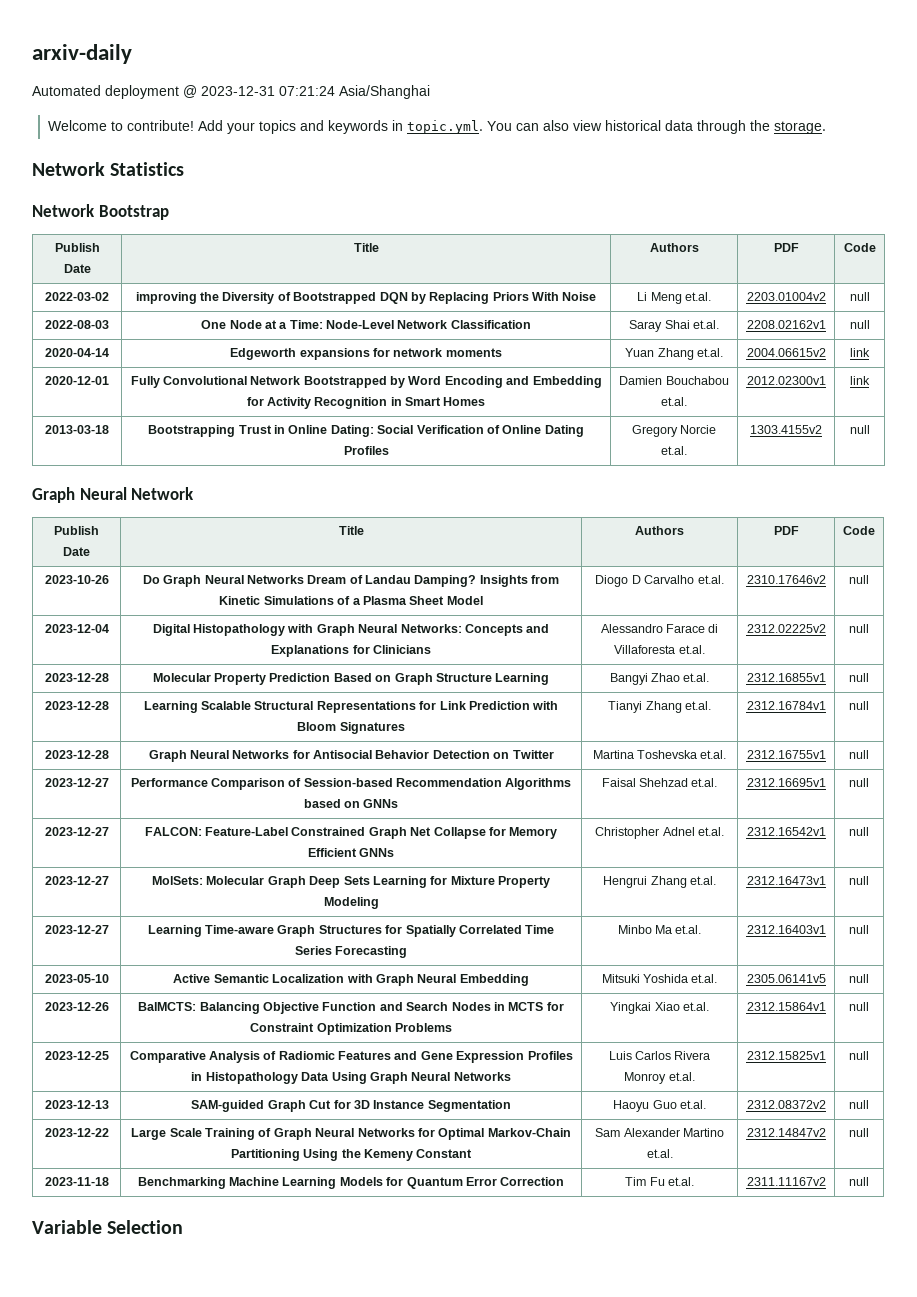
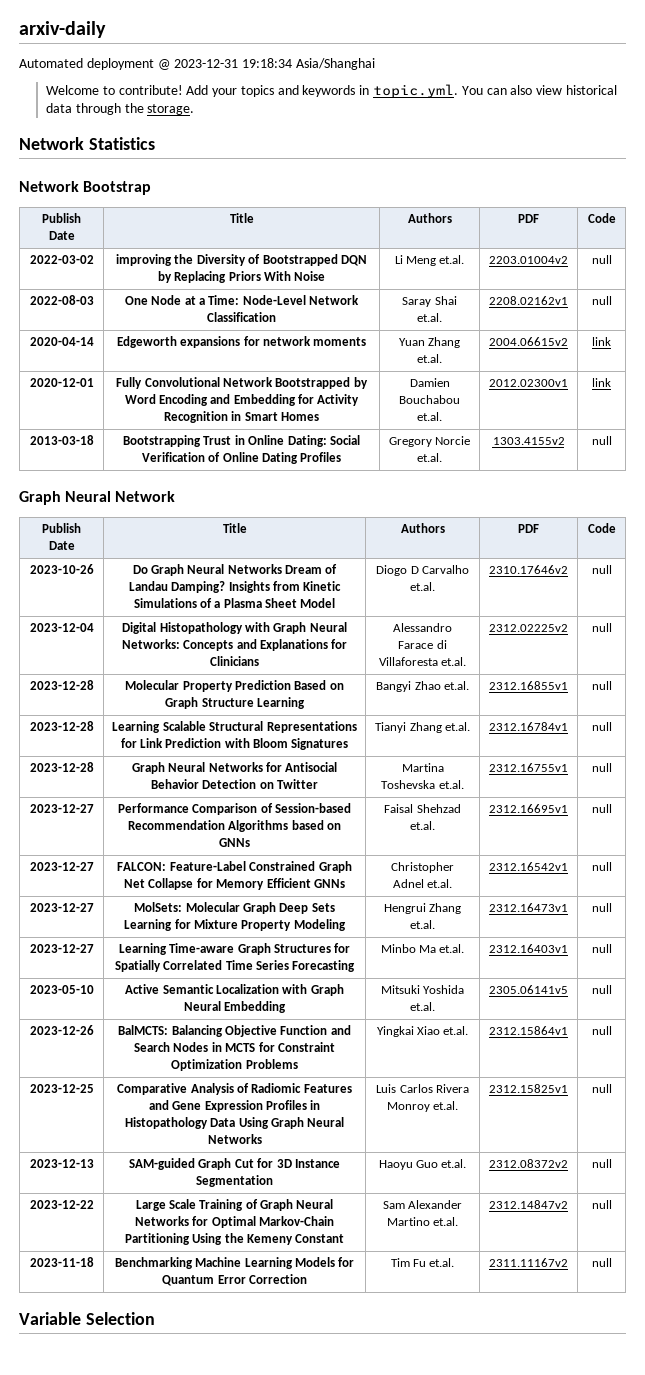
[279,86,335,96] 07:21:24 -> [242,58,293,68] 19:18:34

